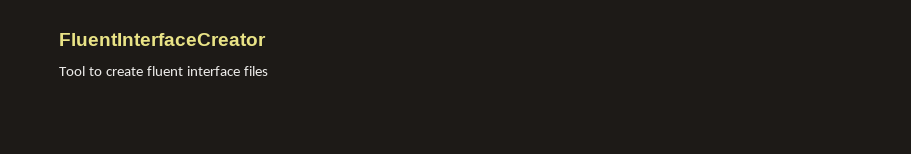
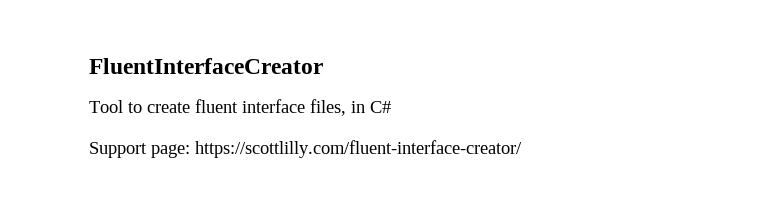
[243,66,268,76] files -> [310,99,391,116] [89,140,522,158] files, in C# // Support page: https://scottlilly.com/fluent-interface-creator/

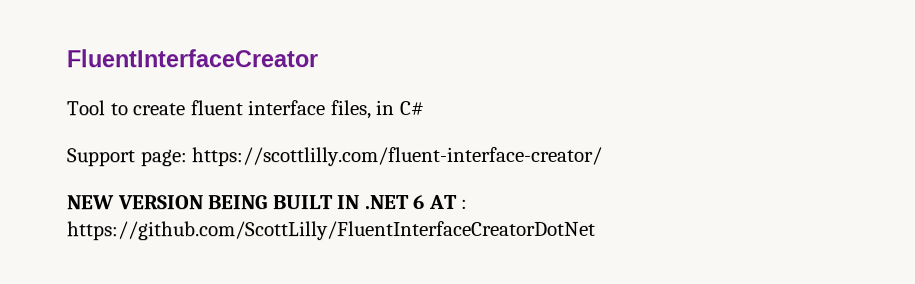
(522, 149) none -> [67,195,469,210] [67,220,596,241] // NEW VERSION BEING BUILT IN .NET 6 AT : https://github.com/ScottLilly/FluentInterfaceCreatorDotNet

